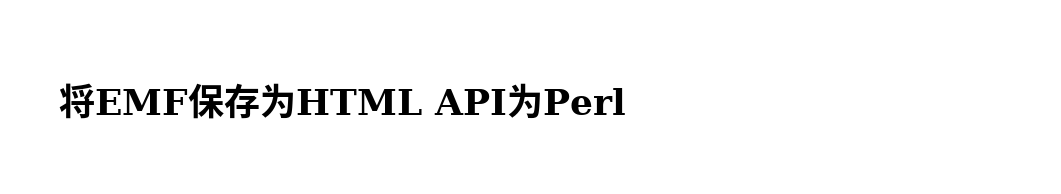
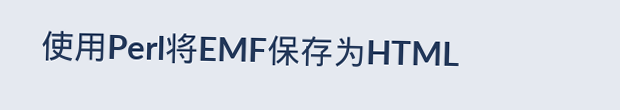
(59, 101) none -> [40,30,166,62] 使用Perl
[434,83,626,119] API为Perl -> (460, 53) none

